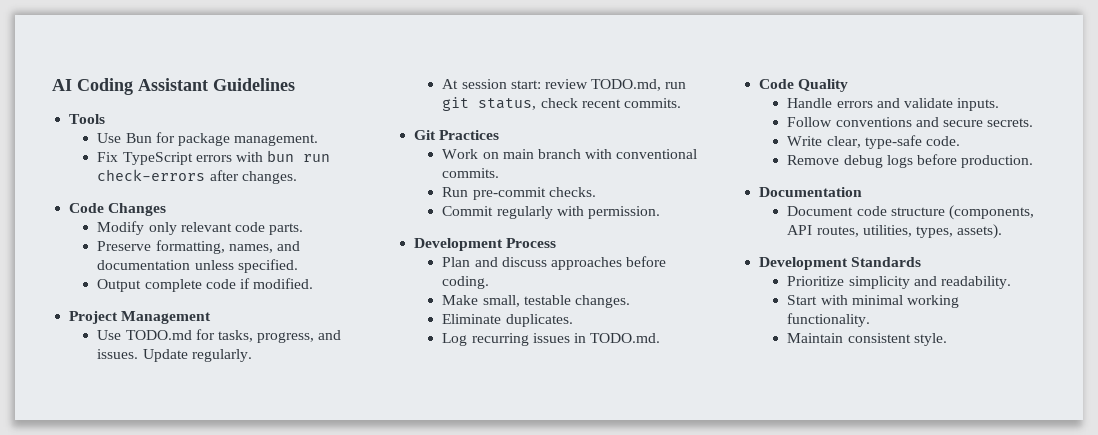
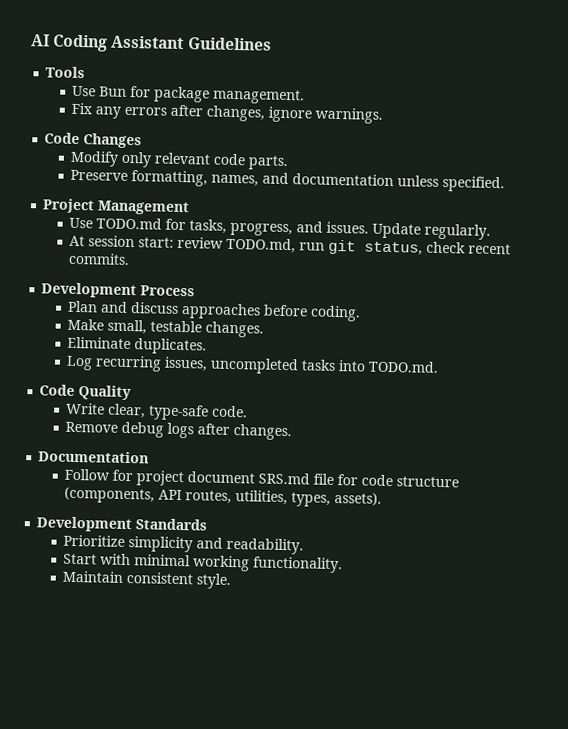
[122,150,331,165] [97,169,297,184] TypeScript errors with bun run check-errors after changes. -> [95,104,384,124] any errors after changes, ignore warnings.
[97,278,314,292] // Output complete code if modified. -> (506, 184) none
[414,130,500,140] [442,149,698,159] [442,168,500,178] [442,187,596,200] [442,206,660,219] // Git Practices // Work on main branch with conventional commits. // Run pre-commit checks. // Commit regularly with permission. -> (131, 259) none
[532,333,586,343] issues in -> [164,356,367,375] issues, uncompleted tasks into
[787,98,1000,111] [787,117,1034,127] // Handle errors and validate inputs. // Follow conventions and secure secrets. -> (133, 393) none
[916,154,1034,168] before production. -> [197,423,293,441] after changes.
[787,206,854,216] Document -> [64,468,359,487] Follow for project document SRS.md file for

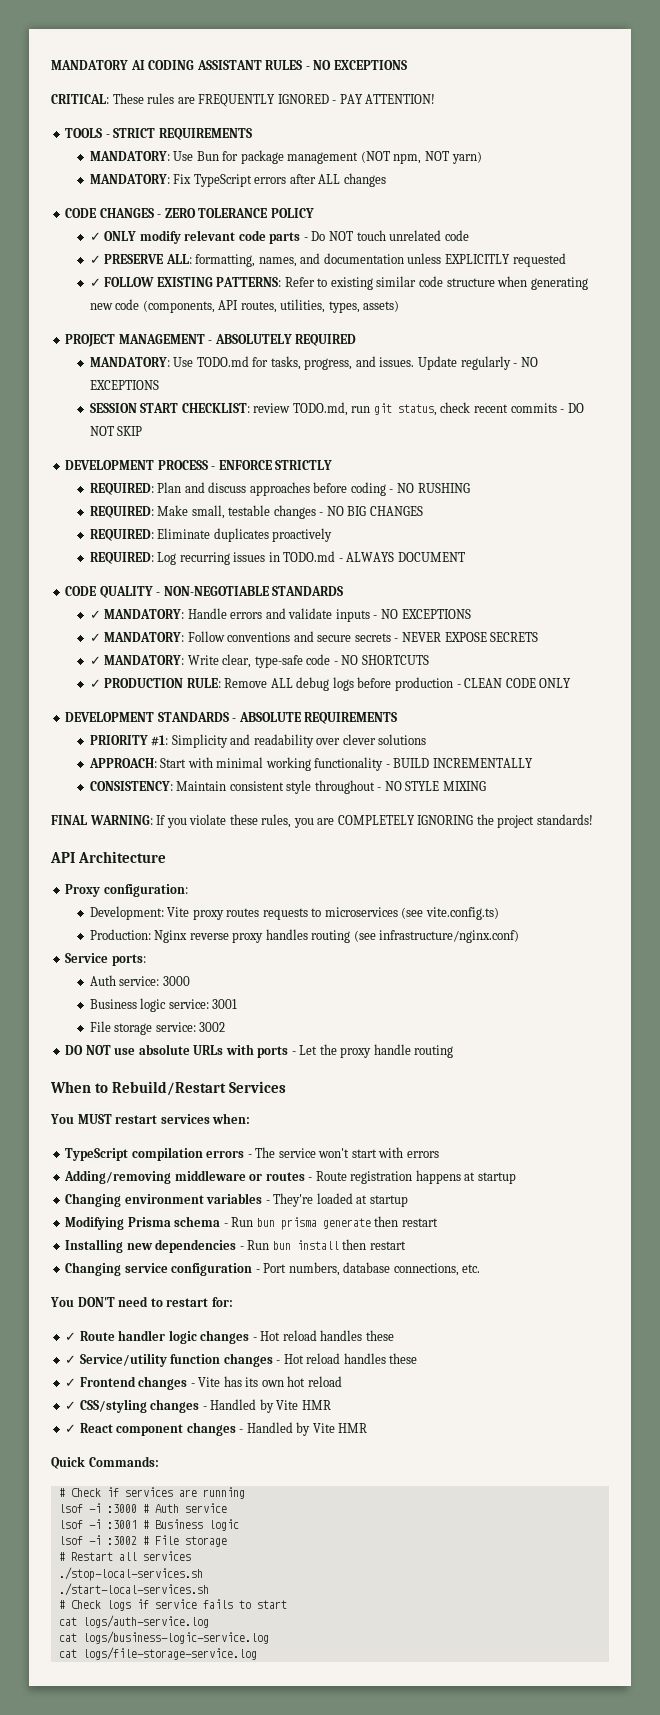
[31,34,272,52] [45,66,86,79] [72,85,306,105] [71,102,384,124] [44,132,143,149] [70,150,290,171] [70,169,129,181] AI Coding Assistant Guidelines // Tools // Use Bun for package management. // Fix any errors after changes, ignore warnings. // Code Changes // Modify only relevant code parts. // Preserve -> [51,60,407,70] [51,93,436,107] [65,128,252,140] [89,150,482,164] [89,173,386,187] [65,208,314,218] [89,230,469,244] [89,254,192,264] MANDATORY AI CODING ASSISTANT RULES - NO EXCEPTIONS // CRITICAL: These rules are FREQUENTLY IGNORED - PAY ATTENTION! // TOOLS - STRICT REQUIREMENTS // MANDATORY: Use Bun for package management (NOT npm, NOT yarn) // MANDATORY: Fix TypeScript errors after ALL changes // CODE CHANGES - ZERO TOLERANCE POLICY // ✓ ONLY modify relevant code parts - Do NOT touch unrelated code // ✓ PRESERVE ALL:
[442,176,506,193] [42,198,191,216] specified. // Project Management // -> [444,253,566,267] [89,276,588,290] [89,299,400,313] [65,334,357,347] [89,357,170,367] EXPLICITLY requested // ✓ FOLLOW EXISTING PATTERNS: Refer to existing similar code structure when generating new code (components, API routes, utilities, types, assets) // PROJECT MANAGEMENT - ABSOLUTELY REQUIRED // MANDATORY:
[424,223,492,240] [69,235,175,248] regularly. // At session start: -> [460,356,538,370] [89,380,159,390] [89,403,250,413] regularly - NO EXCEPTIONS // SESSION START CHECKLIST:
[68,252,131,266] [41,282,196,299] commits. // Development Process // -> [510,403,584,413] [89,426,143,436] [65,460,333,470] [89,483,154,495] commits - DO NOT SKIP // DEVELOPMENT PROCESS - ENFORCE STRICTLY // REQUIRED:
[310,305,362,322] [67,318,265,338] [67,336,208,355] [66,355,440,375] [39,384,133,401] [66,402,249,421] [65,421,293,441] [38,450,150,464] [64,468,460,488] [64,486,383,507] [36,516,209,533] [63,534,305,555] [63,553,344,574] [62,570,232,590] coding. // Make small, testable changes. // Eliminate duplicates. // Log recurring issues, uncompleted tasks into TODO.md. // Code Quality // Write clear, type-safe code. // Remove debug logs after changes. // Documentation // Follow for project document SRS.md file for code structure (components, API routes, utilities, types, assets). // Development Standards // Prioritize simplicity and readability. // Start with minimal working functionality. // Maintain consistent style. -> [350,482,470,496] [89,505,423,519] [89,528,333,542] [89,551,465,565] [65,586,344,598] [89,608,471,622] [89,631,539,642] [89,654,429,668] [89,677,572,691] [65,712,398,724] [89,734,427,748] [88,757,533,771] [89,780,486,794] [51,814,593,828] [50,851,166,863] [65,884,188,897] [89,906,499,920] [89,929,520,943] [65,953,146,966] [89,975,190,986] [89,998,238,1012] [89,1021,226,1035] [65,1044,454,1058] [50,1081,286,1096] [50,1113,251,1124] [65,1147,439,1161] [64,1170,516,1184] [65,1193,408,1207] [65,1216,438,1230] [65,1239,406,1253] [65,1262,481,1276] [50,1296,233,1307] [65,1330,394,1344] [65,1353,418,1367] [65,1376,342,1390] [65,1399,331,1413] [65,1422,368,1436] [51,1456,159,1469] [58,1487,245,1499] [58,1503,227,1513] [58,1519,239,1531] [58,1535,227,1547] [58,1551,191,1561] [58,1567,203,1581] [58,1583,209,1596] [58,1599,287,1611] [58,1615,209,1628] [58,1631,269,1644] [58,1647,257,1660] coding - NO RUSHING // REQUIRED: Make small, testable changes - NO BIG CHANGES // REQUIRED: Eliminate duplicates proactively // REQUIRED: Log recurring issues in TODO.md - ALWAYS DOCUMENT // CODE QUALITY - NON-NEGOTIABLE STANDARDS // ✓ MANDATORY: Handle errors and validate inputs - NO EXCEPTIONS // ✓ MANDATORY: Follow conventions and secure secrets - NEVER EXPOSE SECRETS // ✓ MANDATORY: Write clear, type-safe code - NO SHORTCUTS // ✓ PRODUCTION RULE: Remove ALL debug logs before production - CLEAN CODE ONLY // DEVELOPMENT STANDARDS - ABSOLUTE REQUIREMENTS // PRIORITY #1: Simplicity and readability over clever solutions // APPROACH: Start with minimal working functionality - BUILD INCREMENTALLY // CONSISTENCY: Maintain consistent style throughout - NO STYLE MIXING // FINAL WARNING: If you violate these rules, you are COMPLETELY IGNORING the project standards! // API Architecture // Proxy configuration: // Development: Vite proxy routes requests to microservices (see vite.config.ts) // Production: Nginx reverse proxy handles routing (see infrastructure/nginx.conf) // Service ports: // Auth service: 3000 // Business logic service: 3001 // File storage service: 3002 // DO NOT use absolute URLs with ports - Let the proxy handle routing // When to Rebuild/Restart Services // You MUST restart services when: // TypeScript compilation errors - The service won't start with errors // Adding/removing middleware or routes - Route registration happens at startup // Changing environment variables - They're loaded at startup // Modifying Prisma schema - Run bun prisma generate then restart // Installing new dependencies - Run bun install then restart // Changing service configuration - Port numbers, database connections, etc. // You DON'T need to restart for: // ✓ Route handler logic changes - Hot reload handles these // ✓ Service/utility function changes - Hot reload handles these // ✓ Frontend changes - Vite has its own hot reload // ✓ CSS/styling changes - Handled by Vite HMR // ✓ React component changes - Handled by Vite HMR // Quick Commands: // # Check if services are running // lsof -i :3000 # Auth service // lsof -i :3001 # Business logic // lsof -i :3002 # File storage // # Restart all services // ./stop-local-services.sh // ./start-local-services.sh // # Check logs if service fails to start // cat logs/auth-service.log // cat logs/business-logic-service.log // cat logs/file-storage-service.log

